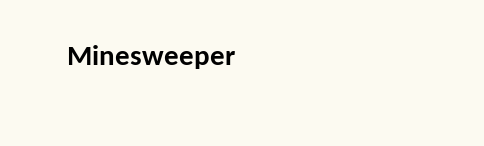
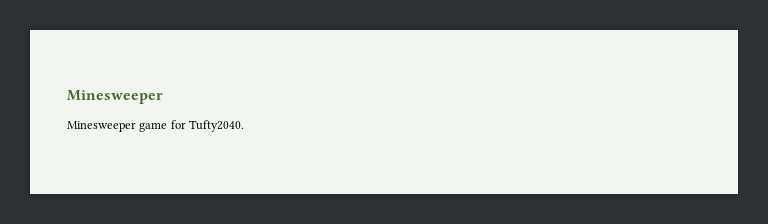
[67,45,235,69] Minesweeper -> [67,90,163,104] [67,120,245,132] Minesweeper // Minesweeper game for Tufty2040.

